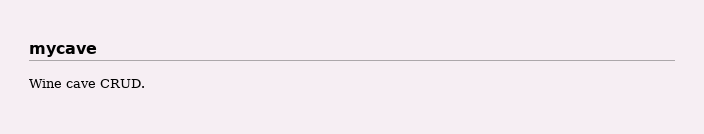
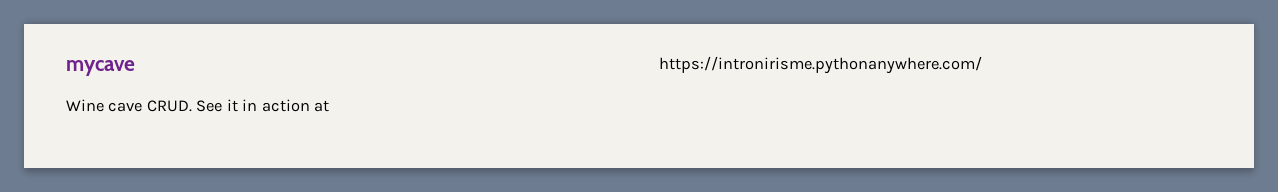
(145, 83) none -> [196,99,330,112] [659,56,982,74] See it in action at https://intronirisme.pythonanywhere.com/

